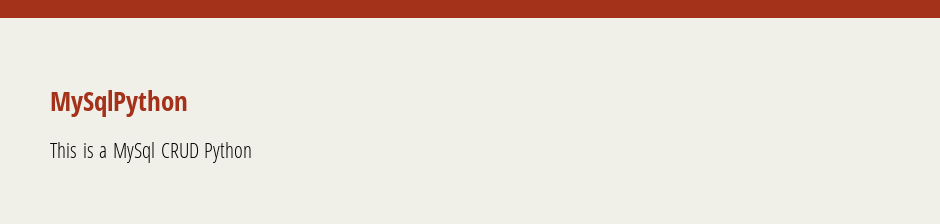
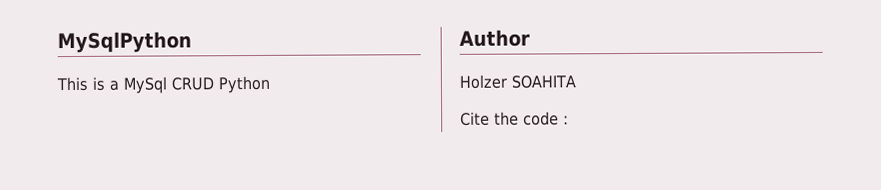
(253, 152) none -> [459,29,530,47] [459,74,576,89] [460,111,569,126] // Author // Holzer SOAHITA // Cite the code :

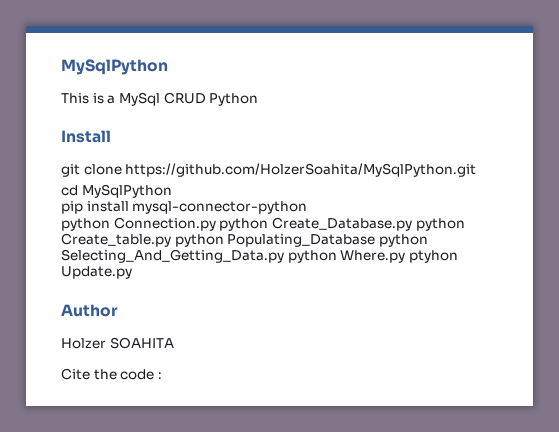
(270, 84) none -> [61,130,111,143] [61,163,477,177] [61,184,172,198] [61,201,308,214] [61,217,465,231] [61,233,428,247] [61,249,458,263] [61,266,132,279] // Install // git clone https://github.com/HolzerSoahita/MySqlPython.git // cd MySqlPython // pip install mysql-connector-python // python Connection.py python Create_Database.py python Create_table.py python Populating_Database python Selecting_And_Getting_Data.py python Where.py ptyhon Update.py

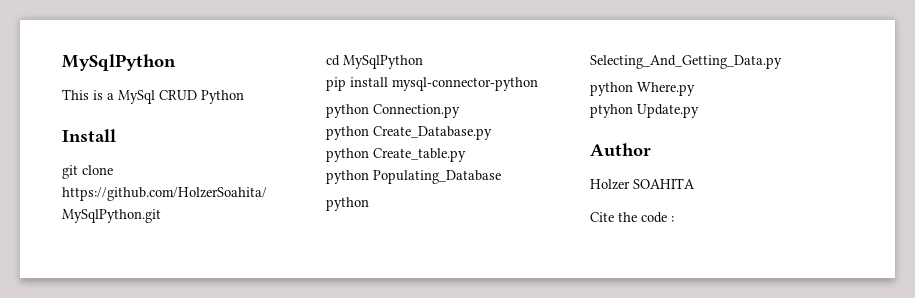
(216, 224) none -> (460, 111) //
(412, 224) none -> (492, 133) //
(171, 240) none -> (466, 155) //
(376, 240) none -> (501, 177) //
(284, 256) none -> (782, 62) //
(406, 256) none -> (695, 89) //

